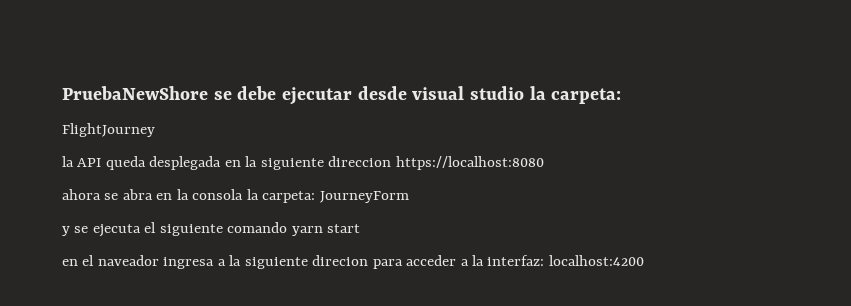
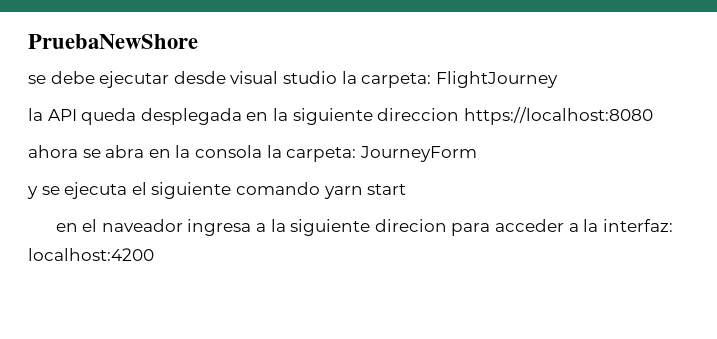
(208, 93) none -> (198, 41) //
(622, 96) // -> (432, 80) none

